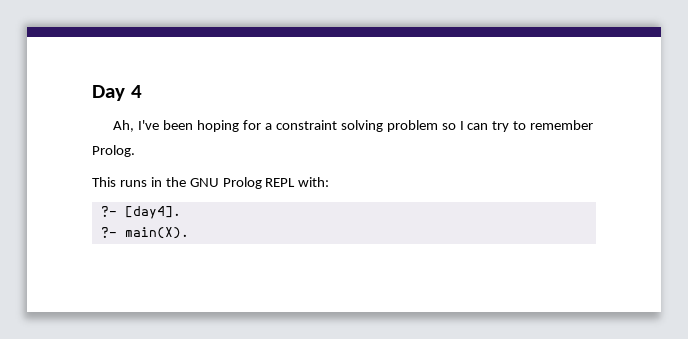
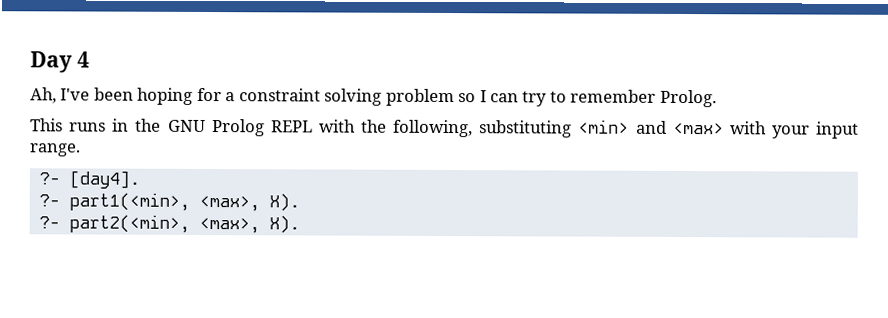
[298,177,330,187] [100,206,181,219] [100,227,189,239] with: // ?- [day4]. // ?- main(X). -> [318,119,859,139] [30,143,81,157] [38,170,140,189] [38,192,300,212] [38,214,300,234] with the following, substituting <min> and <max> with your input range. // ?- [day4]. // ?- part1(<min>, <max>, X). // ?- part2(<min>, <max>, X).

